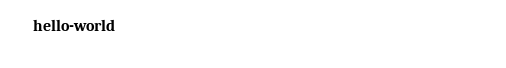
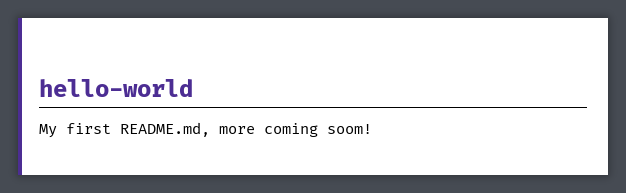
(115, 25) none -> [39,122,372,138] // My first README.md, more coming soom!

